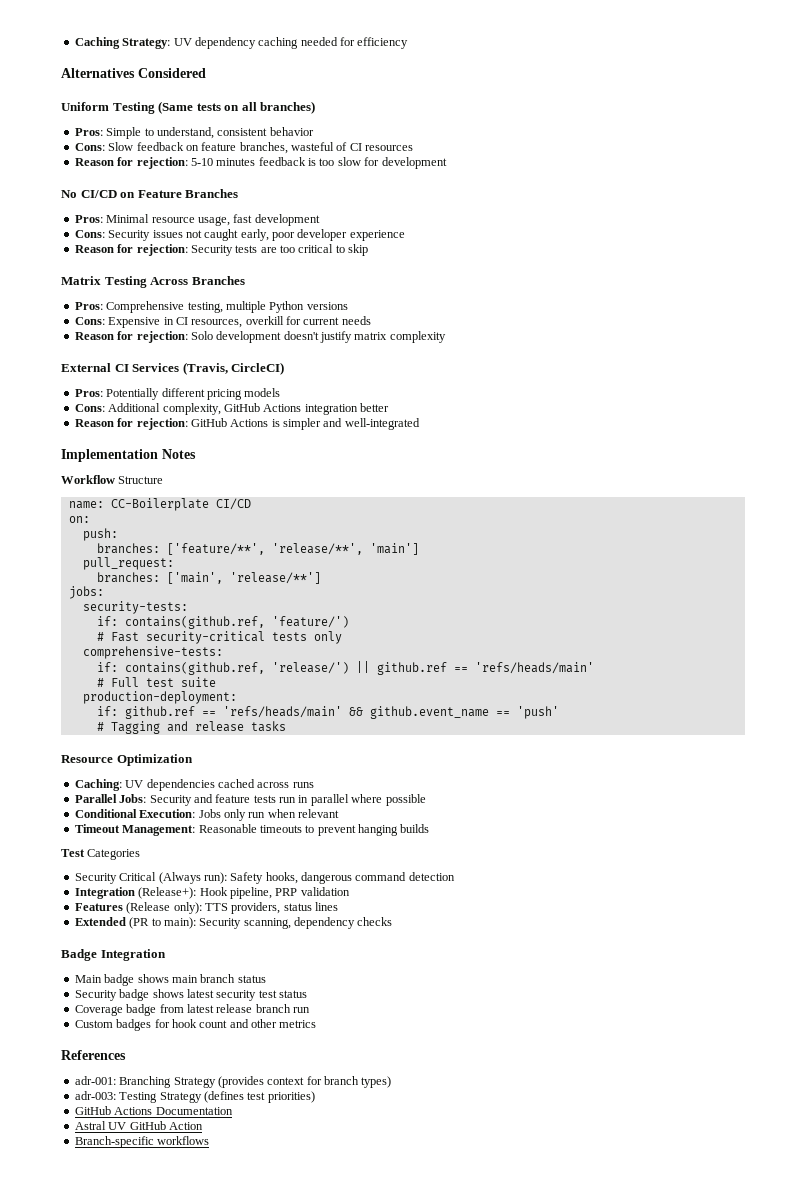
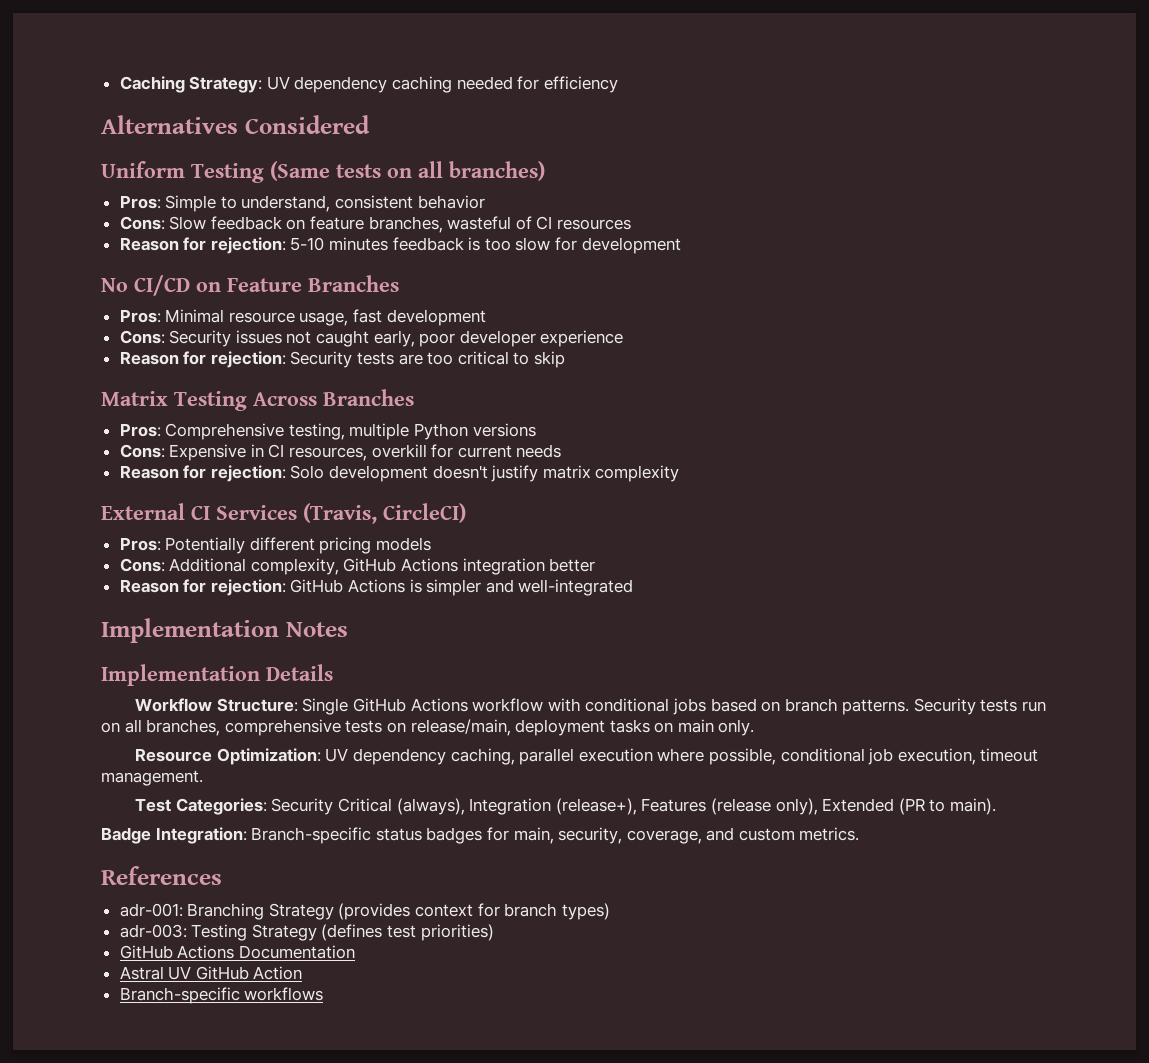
(196, 454) none -> [101,664,333,686] // Implementation Details
[118,476,164,484] [68,498,251,511] [68,516,90,523] [82,528,118,541] [96,543,419,555] [82,557,174,570] [96,572,321,584] [68,586,104,599] [82,601,188,614] [96,616,349,629] [96,631,342,644] [82,646,223,659] [96,661,594,675] [96,677,216,687] [82,691,237,704] [96,706,559,719] [96,721,286,734] [61,754,193,766] [74,779,314,791] [74,794,426,806] [74,809,339,821] [74,824,430,836] Structure // name: CC-Boilerplate CI/CD // on: // push: // branches: ['feature/**', 'release/**', 'main'] // pull_request: // branches: ['main', 'release/**'] // jobs: // security-tests: // if: contains(github.ref, 'feature/') // # Fast security-critical tests only // comprehensive-tests: // if: contains(github.ref, 'release/') || github.ref == 'refs/heads/main' // # Full test suite // production-deployment: // if: github.ref == 'refs/heads/main' && github.event_name == 'push' // # Tagging and release tasks // Resource Optimization // Caching: UV dependencies cached across runs // Parallel Jobs: Security and feature tests run in parallel where possible // Conditional Execution: Jobs only run when relevant // Timeout Management: Reasonable timeouts to prevent hanging builds -> [216,698,1047,715] [101,719,755,736] [135,748,1039,765] [101,770,203,786] Structure: Single GitHub Actions workflow with conditional jobs based on branch patterns. Security tests run on all branches, comprehensive tests on release/main, deployment tasks on main only. // Resource Optimization: UV dependency caching, parallel execution where possible, conditional job execution, timeout management.
[87,849,141,860] Categories // -> [175,798,267,815] Categories:
[158,872,455,884] [74,887,350,899] [74,902,338,914] [74,917,393,929] [61,949,166,961] [74,974,266,986] [74,989,307,1001] [74,1004,310,1016] [74,1019,317,1031] (Always run): Safety hooks, dangerous command detection // Integration (Release+): Hook pipeline, PRP validation // Features (Release only): TTS providers, status lines // Extended (PR to main): Security scanning, dependency checks // Badge Integration // Main badge shows main branch status // Security badge shows latest security test status // Coverage badge from latest release branch run // Custom badges for hook count and other metrics -> [396,798,996,815] [101,827,860,844] (always), Integration (release+), Features (release only), Extended (PR to main). // Badge Integration: Branch-specific status badges for main, security, coverage, and custom metrics.

